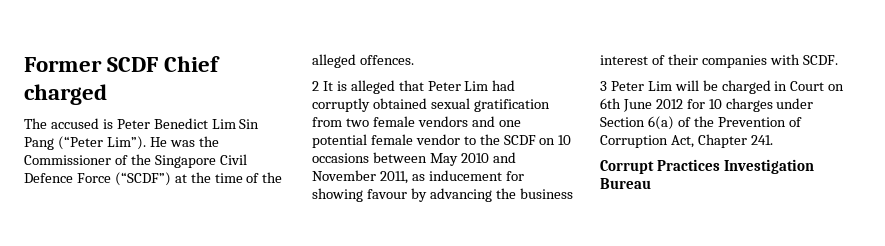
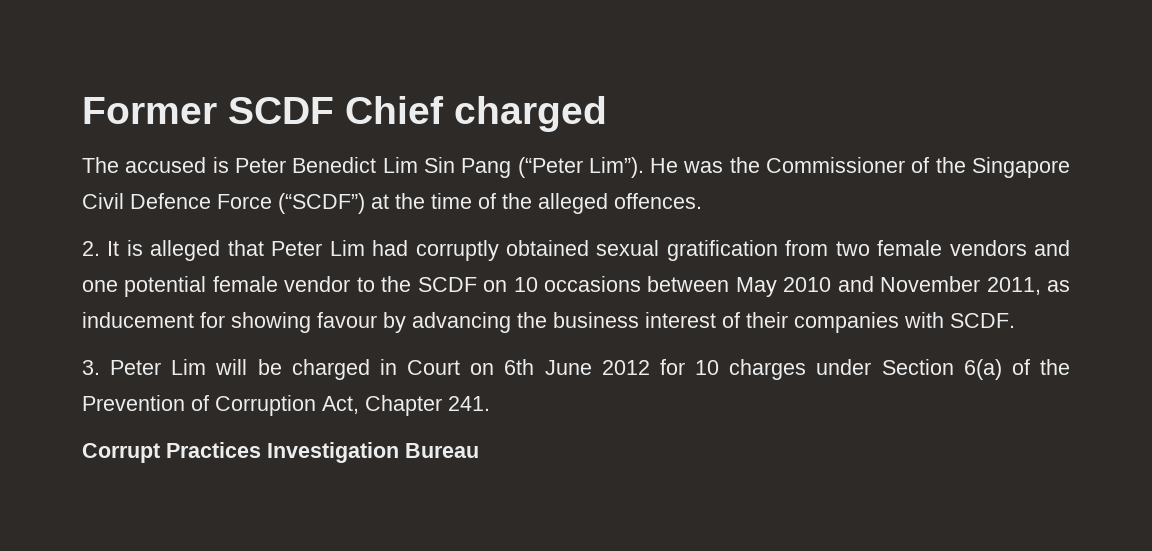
[312,81,319,91] 2 -> [82,241,100,256] 2.
[600,81,607,91] 3 -> [82,360,100,375] 3.

